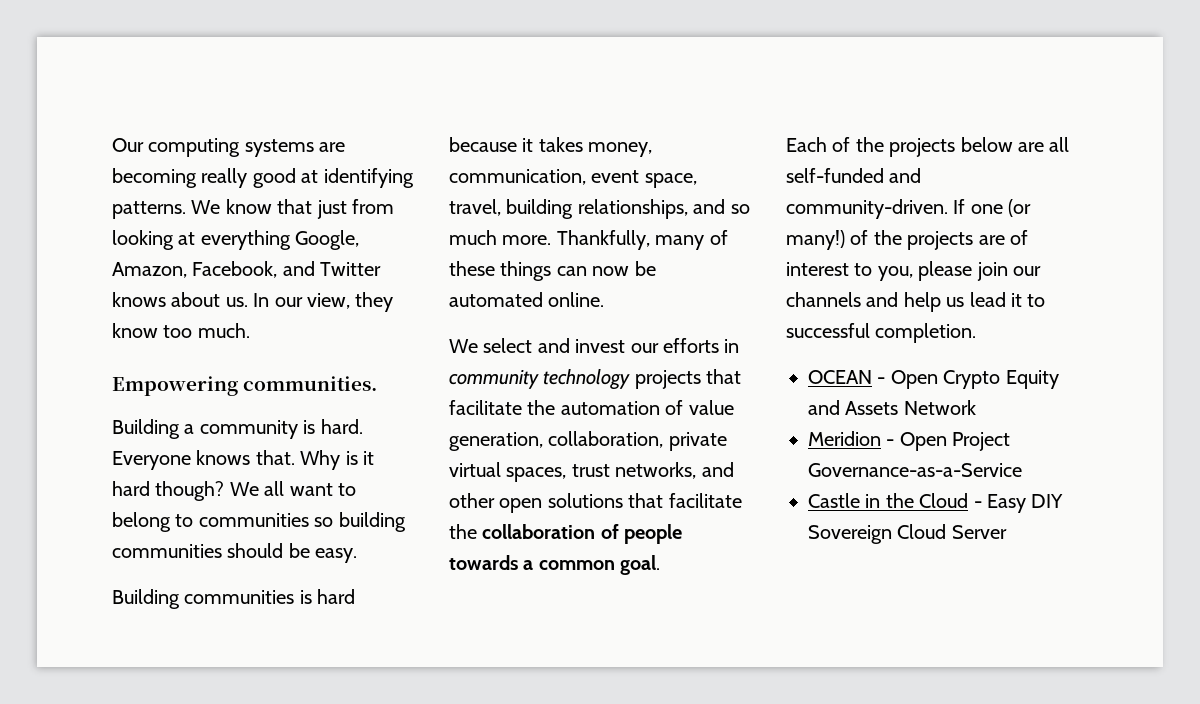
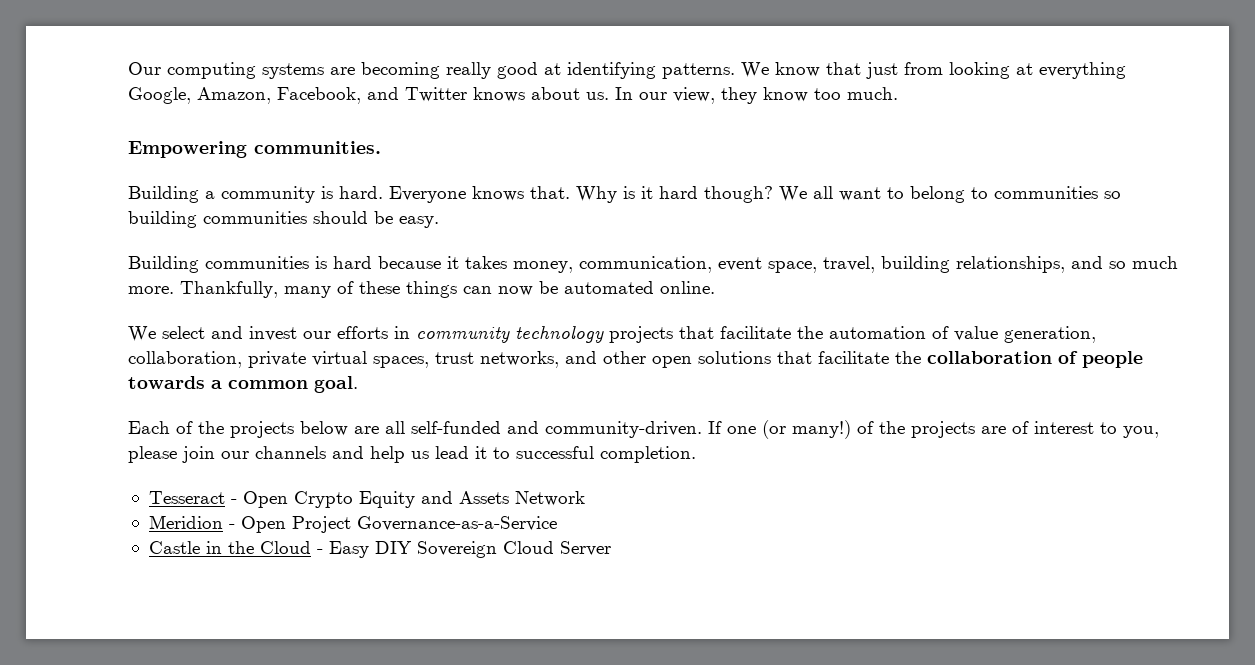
[808,370,872,384] OCEAN -> [148,491,225,504] Tesseract

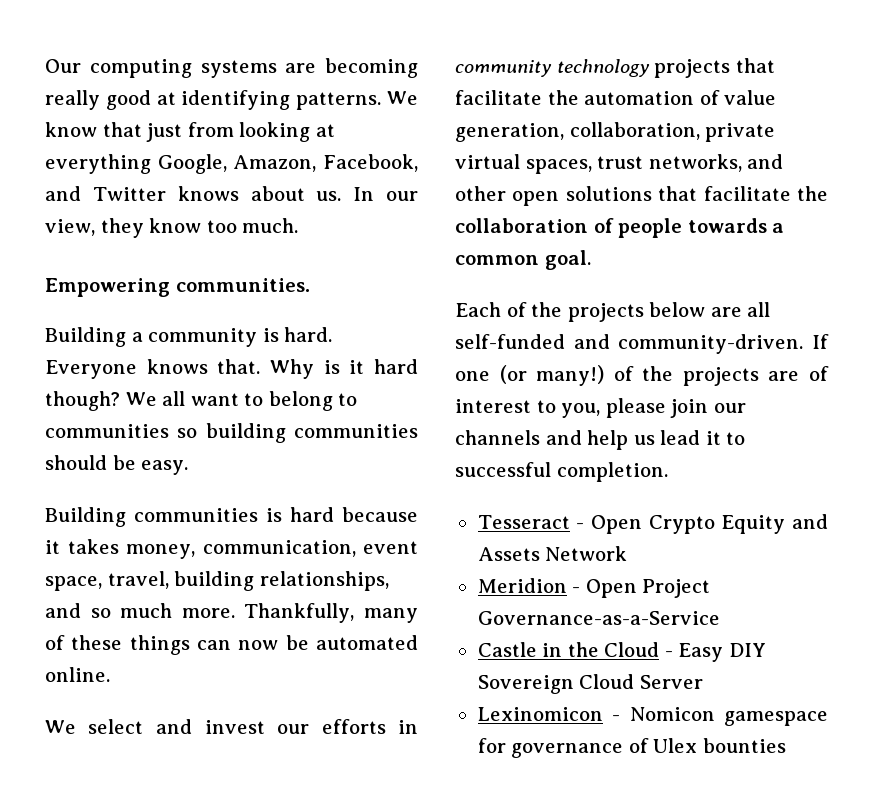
(611, 548) none -> [477,707,828,726] [477,738,786,758] // Lexinomicon - Nomicon gamespace for governance of Ulex bounties

